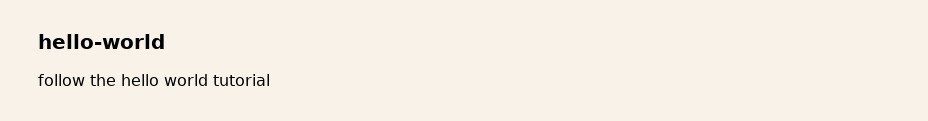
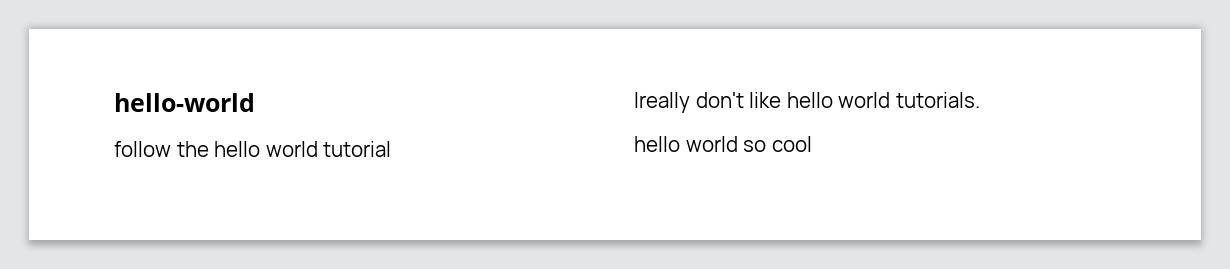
(270, 80) none -> [634,92,980,113] [634,136,812,152] // Ireally don't like hello world tutorials. // hello world so cool

